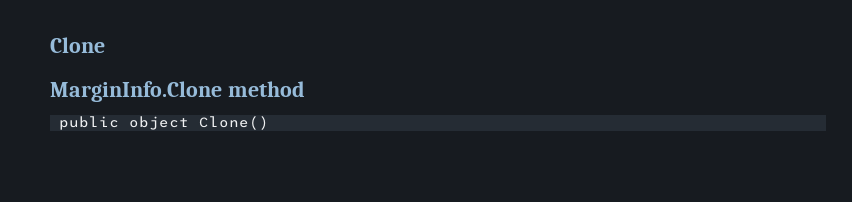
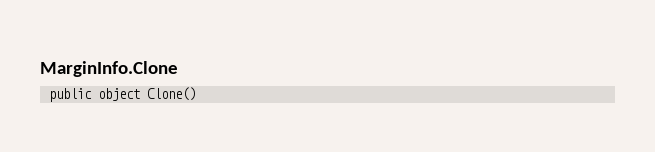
[50,37,105,53] Clone // -> (40, 69) none
[227,81,305,97] method -> (178, 69) none

